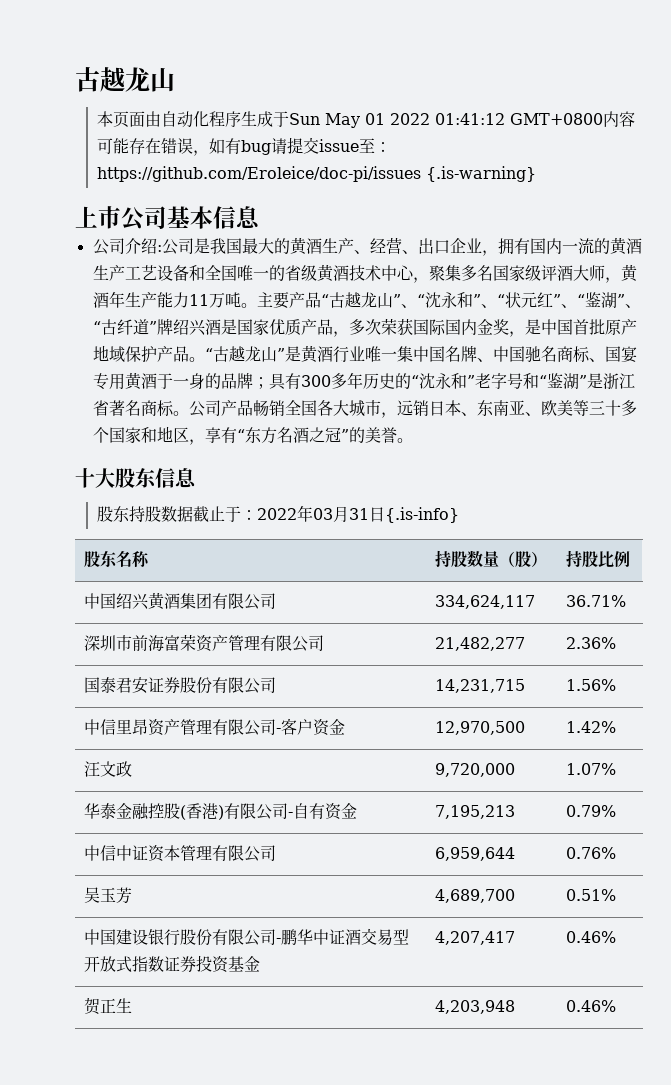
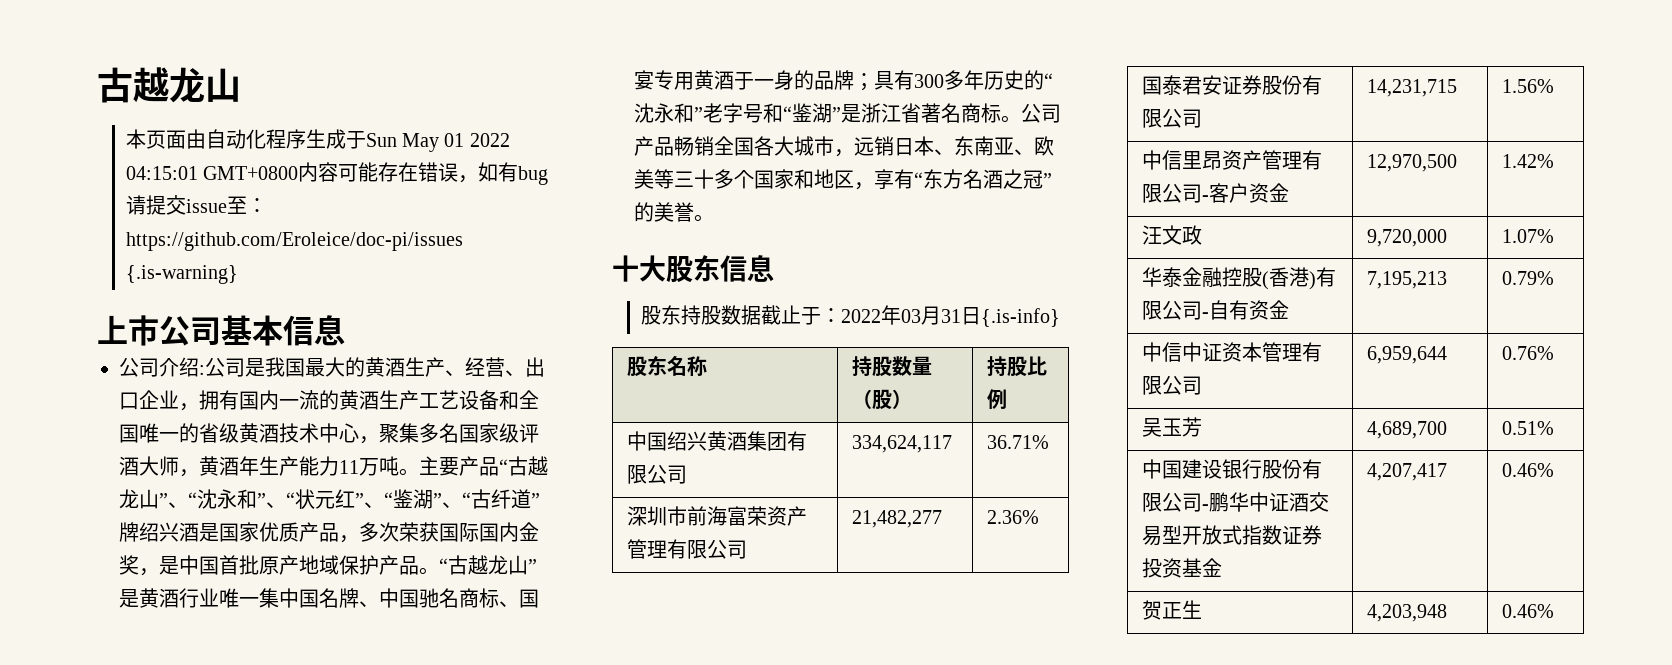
[434,113,505,125] 01:41:12 -> [125,166,198,180] 04:15:01

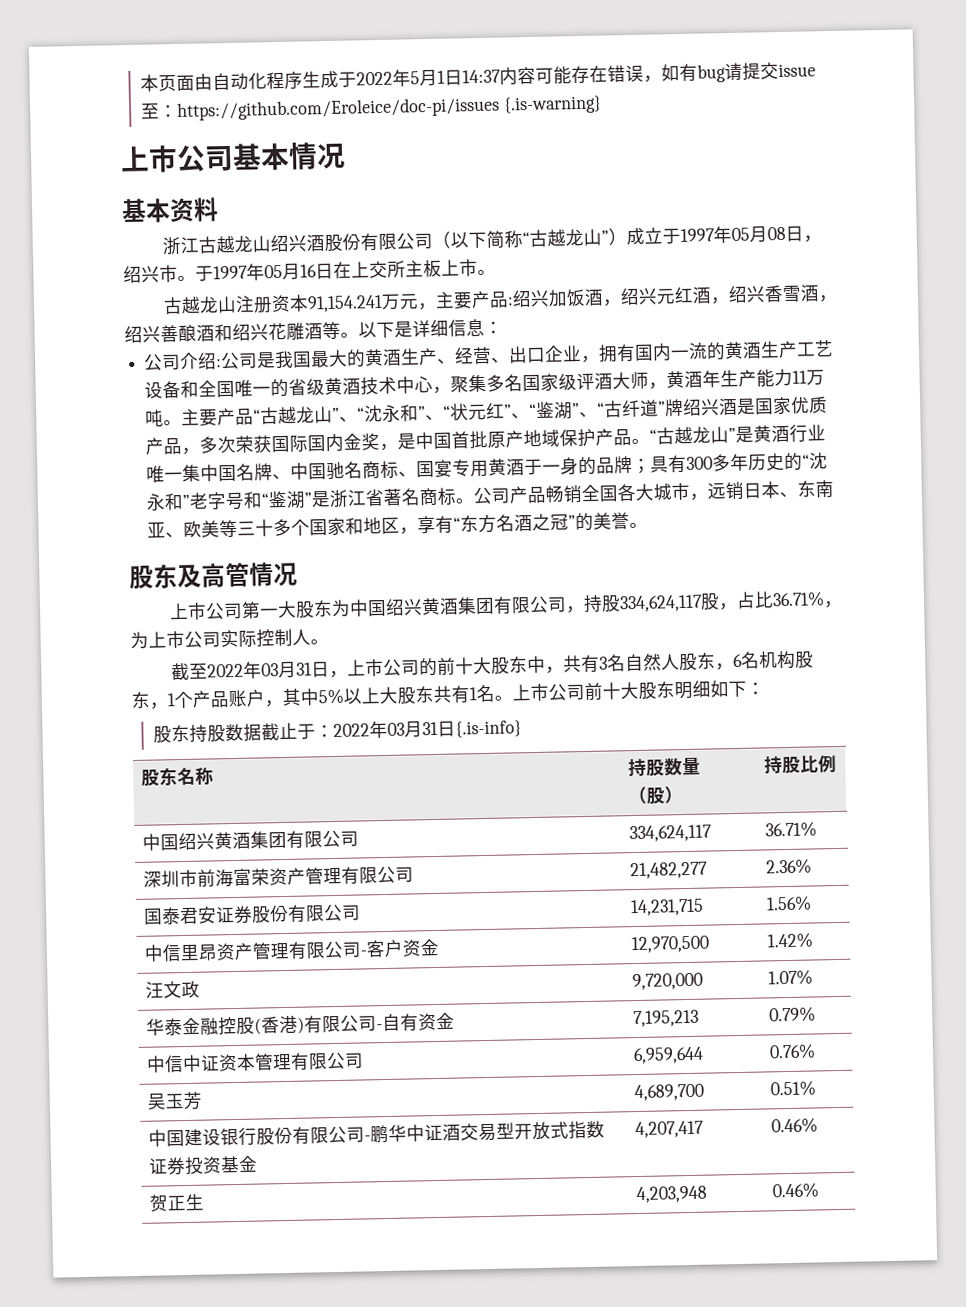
[97,67,241,103] 古越龙山 // -> (139, 83) none
[365,133,510,152] [125,166,299,180] Sun May 01 2022 04:15:01 GMT+0800 -> [355,69,501,87] 2022年5月1日14:37
[283,315,345,346] 信息 -> [288,142,346,170] [121,197,219,223] [162,225,823,256] [123,259,496,284] [163,284,839,315] [124,318,503,344] 情况 // 基本资料 // 浙江古越龙山绍兴酒股份有限公司（以下简称“古越龙山”）成立于1997年05月08日，绍兴市。于1997年05月16日在上交所主板上市。 // 古越龙山注册资本91,154.241万元，主要产品:绍兴加饭酒，绍兴元红酒，绍兴香雪酒，绍兴善酿酒和绍兴花雕酒等。以下是详细信息：
[612,255,774,283] 十大股东信息 -> [129,562,298,590] [169,591,844,620] [130,628,329,650] [171,650,815,681] [131,680,765,710] 股东及高管情况 // 上市公司第一大股东为中国绍兴黄酒集团有限公司，持股334,624,117股，占比36.71%，为上市公司实际控制人。 // 截至2022年03月31日，上市公司的前十大股东中，共有3名自然人股东，6名机构股东，1个产品账户，其中5%以上大股东共有1名。上市公司前十大股东明细如下：

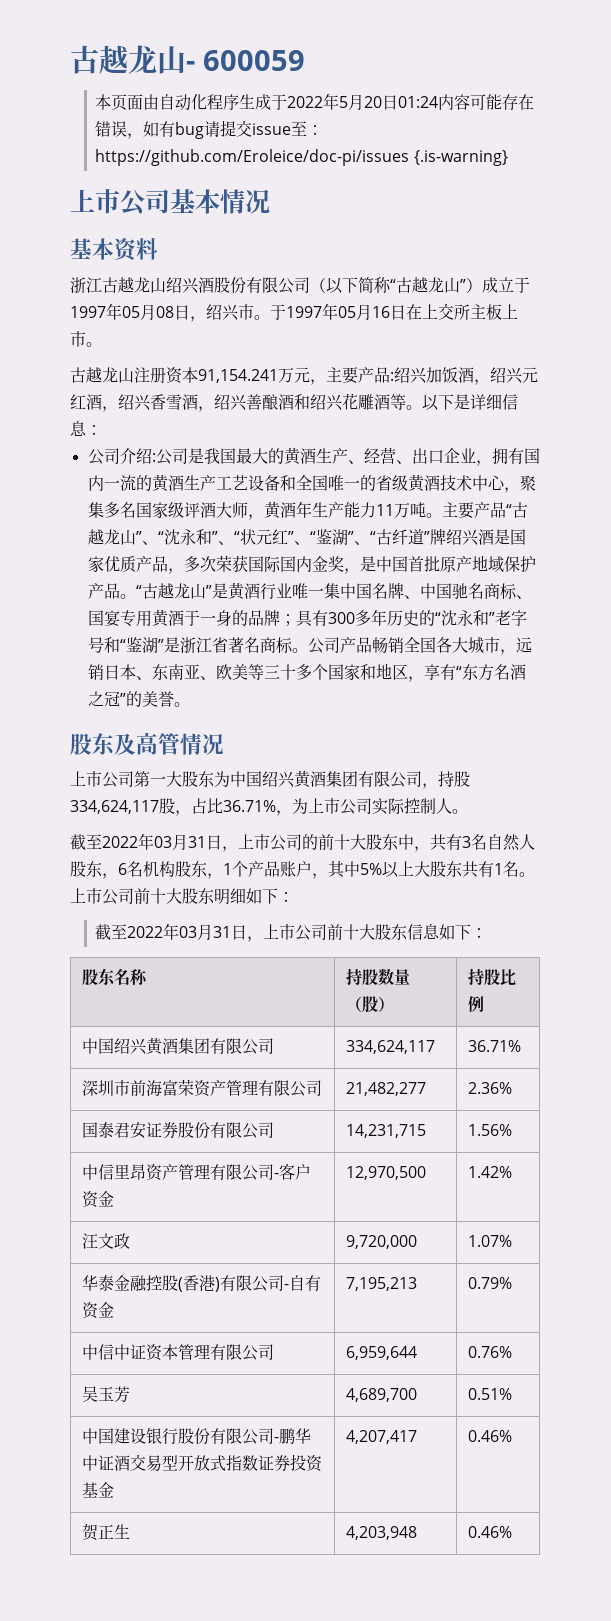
(139, 83) none -> [70,45,305,74] 古越龙山- 600059 //
[436,69,501,86] 1日14:37 -> [364,95,439,110] 20日01:24
[152,720,522,744] 股东持股数据截止于：2022年03月31日{.is-info} -> [95,923,488,942] 截至2022年03月31日，上市公司前十大股东信息如下：

